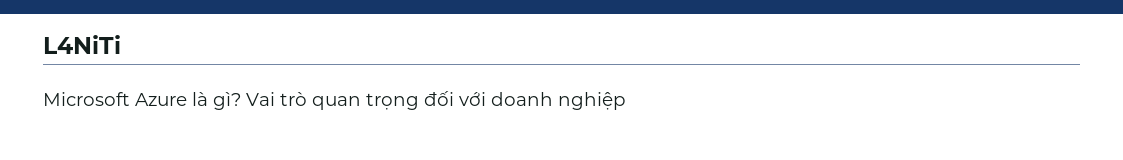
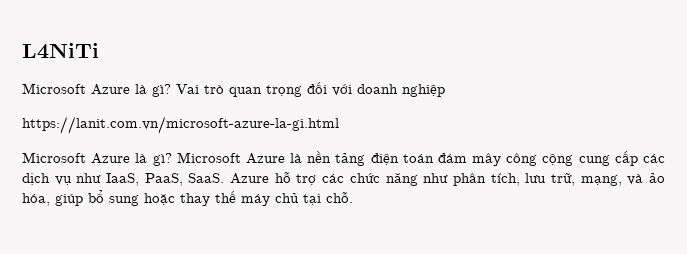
(626, 101) none -> [22,116,339,134] [22,151,665,166] [22,172,666,186] [22,190,353,206] // https://lanit.com.vn/microsoft-azure-la-gi.html // Microsoft Azure là gì? Microsoft Azure là nền tảng điện toán đám mây công cộng cung cấp các dịch vụ như IaaS, PaaS, SaaS. Azure hỗ trợ các chức năng như phân tích, lưu trữ, mạng, và ảo hóa, giúp bổ sung hoặc thay thế máy chủ tại chỗ.

